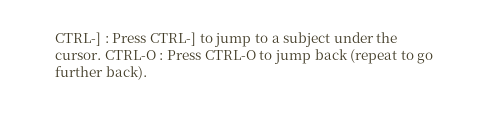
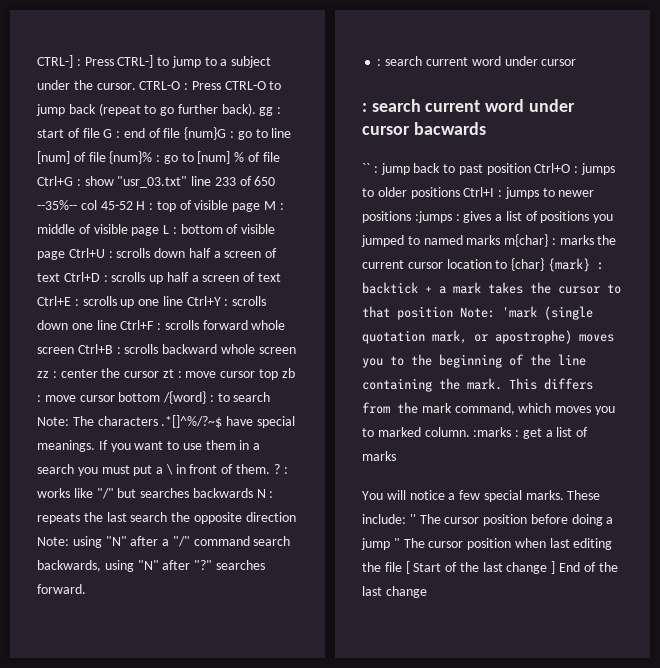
(147, 73) none -> [259,107,282,116] [37,127,292,140] [37,151,280,164] [37,176,276,188] [37,200,284,212] [37,224,276,236] [37,248,278,260] [37,272,282,284] [37,296,267,308] [37,320,286,330] [37,344,296,354] [37,368,295,380] [37,391,271,404] [37,415,295,428] [37,440,261,452] [37,464,288,476] [37,488,274,499] [37,512,296,524] [37,536,291,548] [37,560,265,572] [37,584,86,594] [377,56,577,66] [362,99,575,112] [362,122,486,135] [362,163,616,175] [362,187,595,199] [362,211,614,223] [361,234,617,247] [362,258,604,272] [362,282,621,294] [362,306,593,320] [362,330,614,344] [362,354,586,368] [362,378,593,392] [362,402,615,415] [362,427,589,439] [362,451,396,461] [362,490,601,502] [362,514,614,526] [361,538,613,550] [362,561,618,574] [362,586,427,598] gg : start of file G : end of file {num}G : go to line [num] of file {num}% : go to [num] % of file Ctrl+G : show "usr_03.txt" line 233 of 650 --35%-- col 45-52 H : top of visible page M : middle of visible page L : bottom of visible page Ctrl+U : scrolls down half a screen of text Ctrl+D : scrolls up half a screen of text Ctrl+E : scrolls up one line Ctrl+Y : scrolls down one line Ctrl+F : scrolls forward whole screen Ctrl+B : scrolls backward whole screen zz : center the cursor zt : move cursor top zb : move cursor bottom /{word} : to search Note: The characters .*[]^%/?~$ have special meanings. If you want to use them in a search you must put a \ in front of them. ? : works like "/" but searches backwards N : repeats the last search the opposite direction Note: using "N" after a "/" command search backwards, using "N" after "?" searches forward. // : search current word under cursor // : search current word under cursor bacwards // `` : jump back to past position Ctrl+O : jumps to older positions Ctrl+I : jumps to newer positions :jumps : gives a list of positions you jumped to named marks m{char} : marks the current cursor location to {char} {mark} : backtick + a mark takes the cursor to that position Note: 'mark (single quotation mark, or apostrophe) moves you to the beginning of the line containing the mark. This differs from the mark command, which moves you to marked column. :marks : get a list of marks // You will notice a few special marks. These include: '' The cursor position before doing a jump " The cursor position when last editing the file [ Start of the last change ] End of the last change

